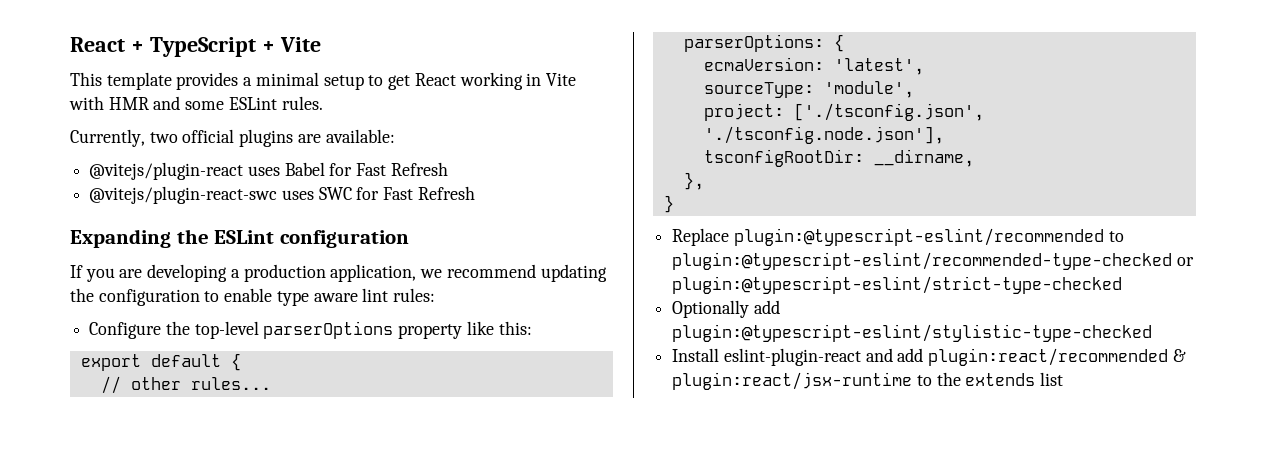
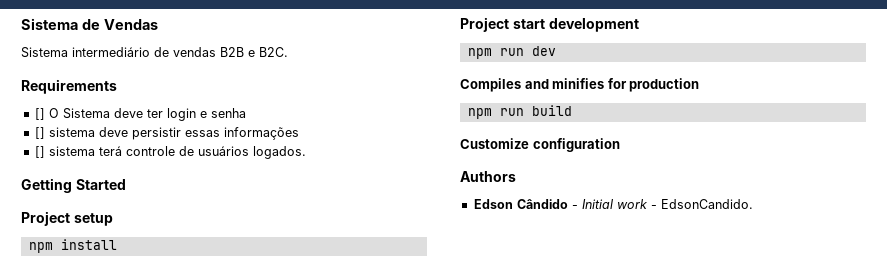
[70,37,321,57] [70,72,576,90] [69,96,323,110] [70,129,395,147] [89,162,448,180] [89,186,475,204] [70,229,409,248] [70,264,607,282] [70,288,436,306] [89,321,532,339] [80,353,241,371] [100,376,271,394] [683,34,844,52] [703,57,924,75] [703,81,914,98] [703,103,984,121] [703,126,944,144] [703,149,974,167] [683,172,704,190] [663,195,674,213] [672,228,1124,246] [672,252,1194,270] [672,276,1123,294] [672,300,780,318] [672,324,1153,342] [672,348,1186,366] [672,372,1064,390] React + TypeScript + Vite // This template provides a minimal setup to get React working in Vite with HMR and some ESLint rules. // Currently, two official plugins are available: // @vitejs/plugin-react uses Babel for Fast Refresh // @vitejs/plugin-react-swc uses SWC for Fast Refresh // Expanding the ESLint configuration // If you are developing a production application, we recommend updating the configuration to enable type aware lint rules: // Configure the top-level parserOptions property like this: // export default { // // other rules... // parserOptions: { // ecmaVersion: 'latest', // sourceType: 'module', // project: ['./tsconfig.json', './tsconfig.node.json'], // tsconfigRootDir: __dirname, // }, // } // Replace plugin:@typescript-eslint/recommended to plugin:@typescript-eslint/recommended-type-checked or plugin:@typescript-eslint/strict-type-checked // Optionally add plugin:@typescript-eslint/stylistic-type-checked // Install eslint-plugin-react and add plugin:react/recommended & plugin:react/jsx-runtime to the extends list -> [21,18,158,30] [21,47,288,58] [21,79,117,94] [34,108,246,121] [34,127,299,140] [34,146,306,159] [21,178,126,193] [21,211,113,226] [28,239,117,253] [460,17,639,32] [467,46,556,59] [460,78,700,92] [467,105,572,119] [460,138,620,152] [460,171,516,182] [473,199,753,209] Sistema de Vendas // Sistema intermediário de vendas B2B e B2C. // Requirements // [] O Sistema deve ter login e senha // [] sistema deve persistir essas informações // [] sistema terá controle de usuários logados. // Getting Started // Project setup // npm install // Project start development // npm run dev // Compiles and minifies for production // npm run build // Customize configuration // Authors // Edson Cândido - Initial work - EdsonCandido.

